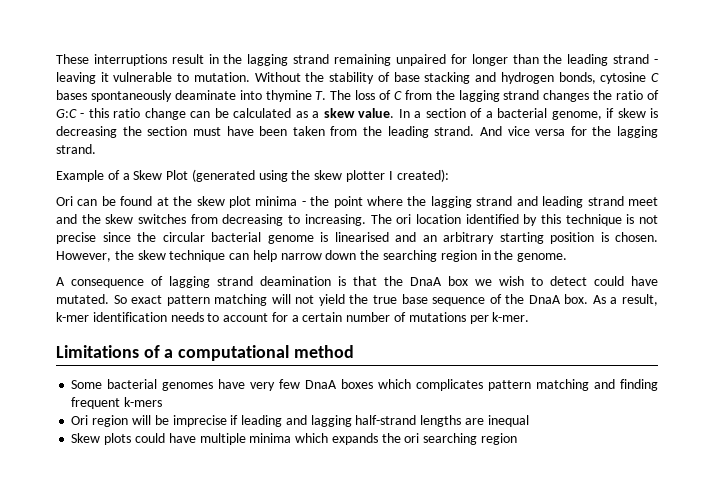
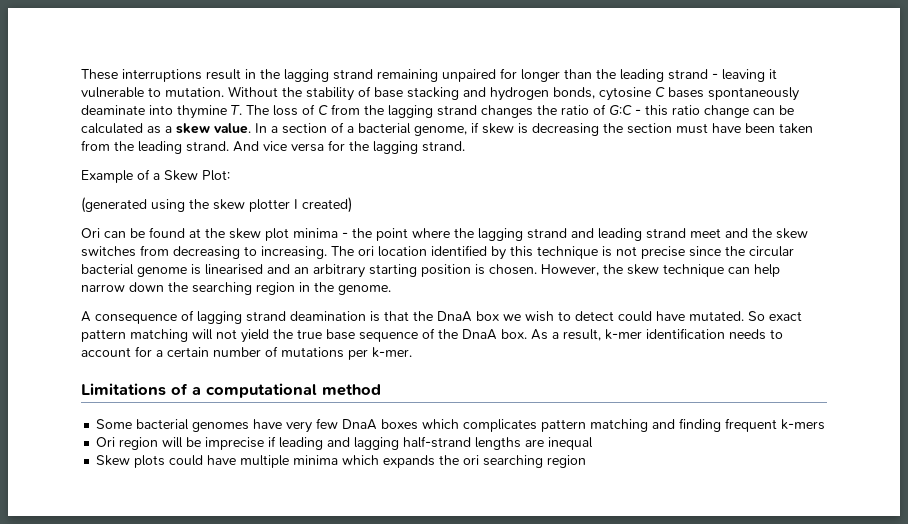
[166,170,189,180] Plot -> [202,170,230,181] Plot: //
[396,169,449,182] created): -> [302,197,352,213] created)

